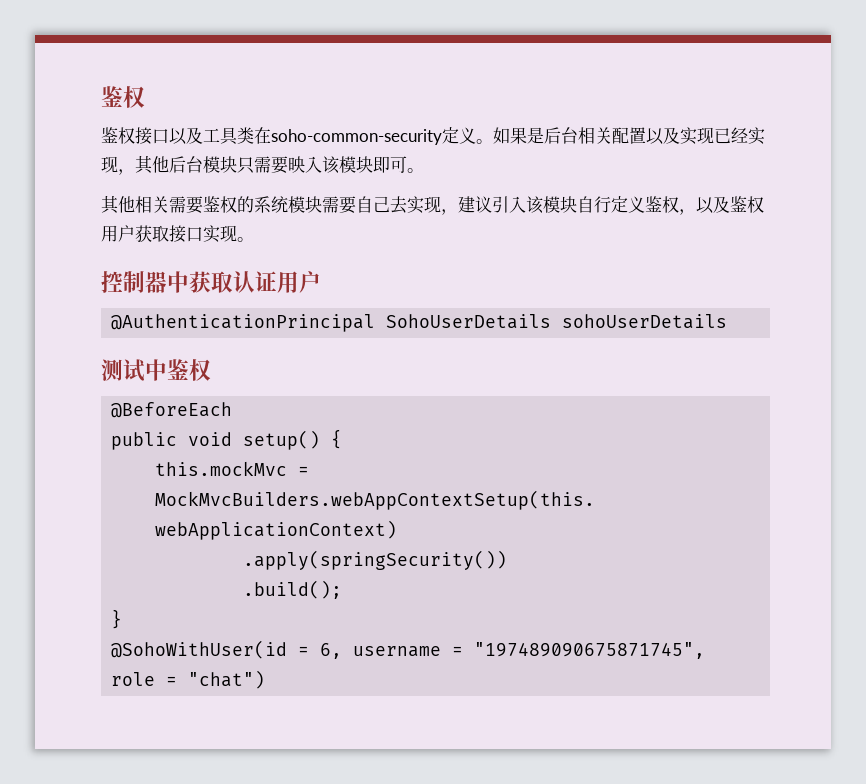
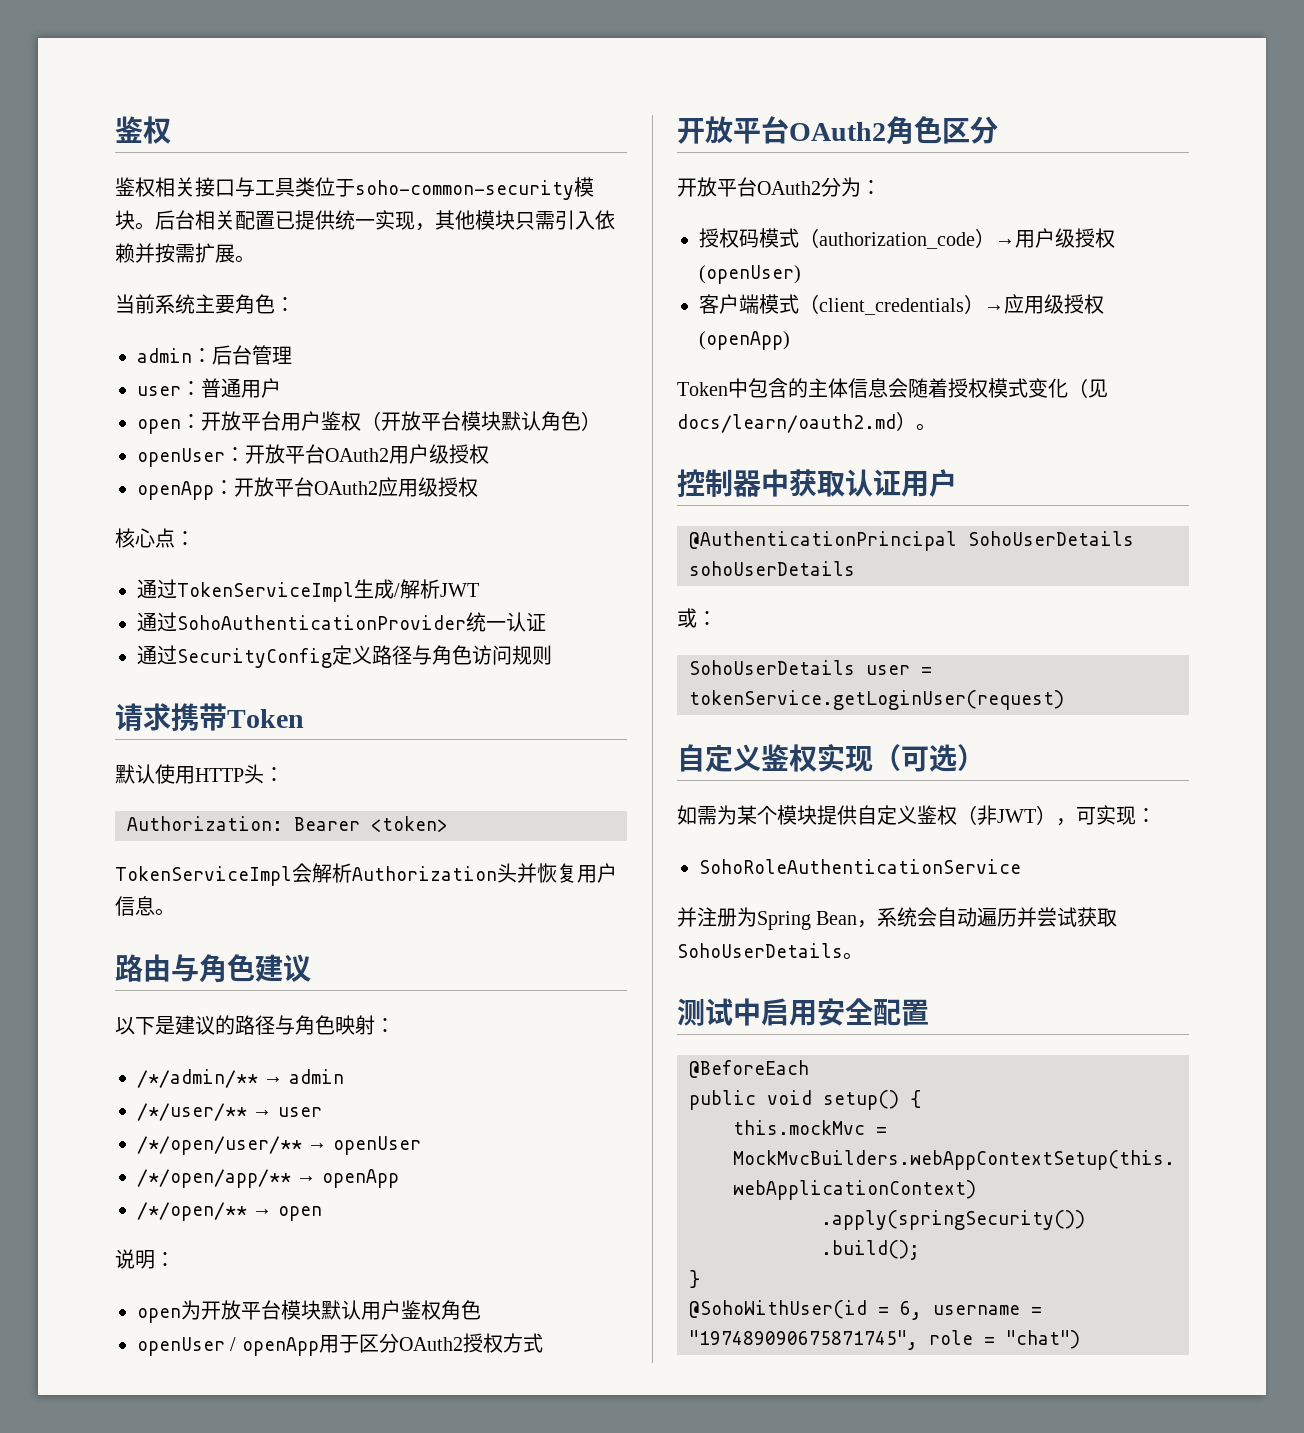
[135,127,748,145] 接口以及工具类在soho-common-security定义。如果是后台相关配置以及实现已经 -> [155,177,594,200] [115,210,375,230] 相关接口与工具类位于soho-common-security模块。后台相关配置已提供统一
[169,156,203,173] 后台 -> (475, 220) none
[271,156,424,174] [101,195,764,215] [101,225,237,243] 要映入该模块即可。 // 其他相关需要鉴权的系统模块需要自己去实现，建议引入该模块自行定义鉴权，以及鉴权用户获取接口实现 -> [555,210,615,230] [115,243,255,263] [115,294,295,314] [137,345,292,365] [137,378,281,398] [137,411,601,434] [137,444,489,467] [137,477,478,500] [115,528,195,548] [137,579,479,602] [137,612,546,632] [137,645,552,668] [115,703,304,732] [115,764,284,784] [127,816,448,832] [115,863,617,886] [115,896,175,916] [115,954,311,983] [115,1015,395,1035] [137,1069,344,1088] [137,1103,322,1121] [137,1136,421,1155] [137,1169,399,1188] [137,1202,322,1221] [115,1249,175,1269] [137,1300,481,1323] [137,1333,543,1356] [677,116,998,145] [677,177,881,197] [699,228,1115,249] [699,265,801,284] [699,294,1104,315] [699,331,790,350] [677,378,1108,398] [677,411,916,433] 引入依赖并按需扩展。 // 当前系统主要角色： // admin：后台管理 // user：普通用户 // open：开放平台用户鉴权（开放平台模块默认角色） // openUser：开放平台OAuth2用户级授权 // openApp：开放平台OAuth2应用级授权 // 核心点： // 通过TokenServiceImpl生成/解析JWT // 通过SohoAuthenticationProvider统一认证 // 通过SecurityConfig定义路径与角色访问规则 // 请求携带Token // 默认使用HTTP头： // Authorization: Bearer <token> // TokenServiceImpl会解析Authorization头并恢复用户信息。 // 路由与角色建议 // 以下是建议的路径与角色映射： // /*/admin/** → admin // /*/user/** → user // /*/open/user/** → openUser // /*/open/app/** → openApp // /*/open/** → open // 说明： // open为开放平台模块默认用户鉴权角色 // openUser / openApp用于区分OAuth2授权方式 // 开放平台OAuth2角色区分 // 开放平台OAuth2分为： // 授权码模式（authorization_code）→用户级授权(openUser) // 客户端模式（client_credentials）→应用级授权(openApp) // Token中包含的主体信息会随着授权模式变化（见docs/learn/oauth2.md）
(728, 321) none -> [677,608,717,628] [689,660,932,675] [689,690,1064,710] [677,744,985,772] [677,805,1156,826] [699,859,1021,874] [677,907,1118,930] [677,943,863,960] // 或： // SohoUserDetails user = tokenService.getLoginUser(request) // 自定义鉴权实现（可选） // 如需为某个模块提供自定义鉴权（非JWT），可实现： // SohoRoleAuthenticationService // 并注册为Spring Bean，系统会自动遍历并尝试获取SohoUserDetails。
[167,359,211,381] 鉴权 -> [761,998,929,1026] 启用安全配置

